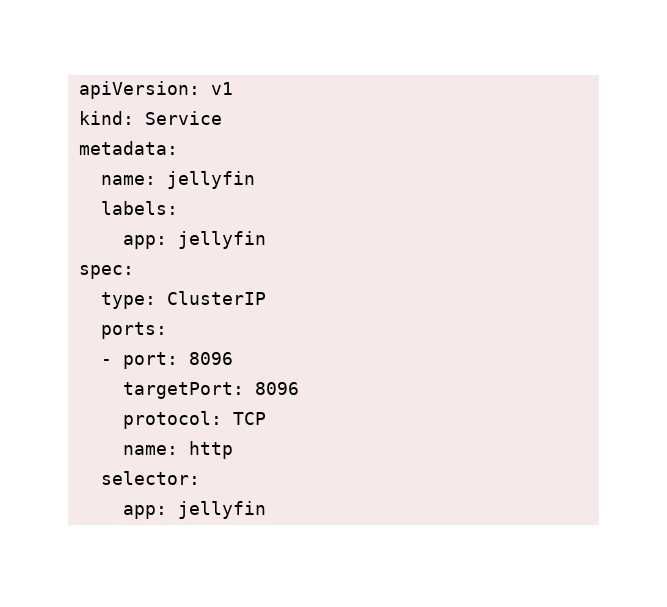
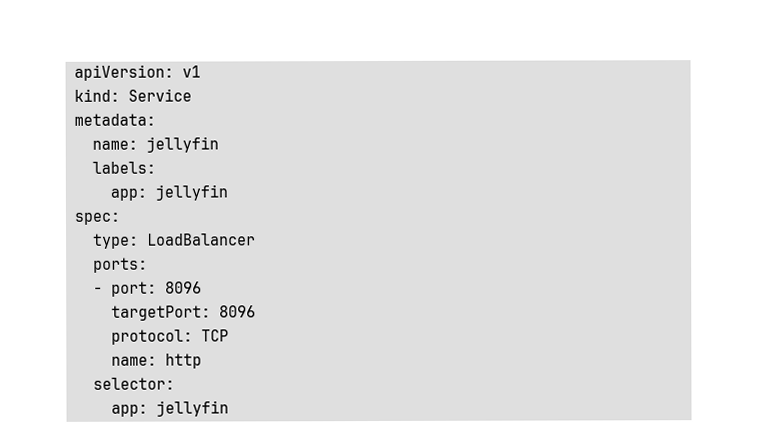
[166,291,266,305] ClusterIP -> [147,233,256,246] LoadBalancer

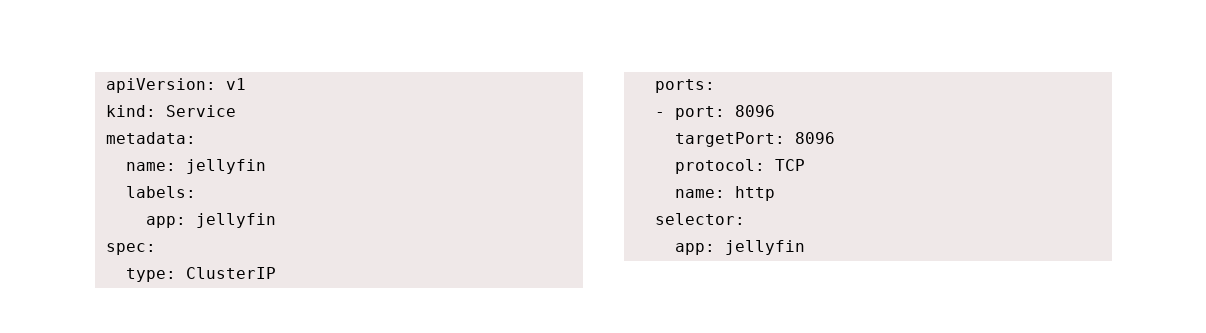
[147,233,256,246] LoadBalancer -> [185,267,276,279] ClusterIP

